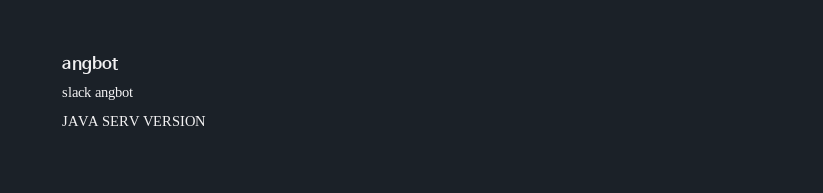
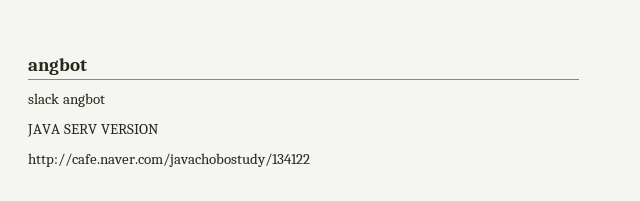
(206, 121) none -> [28,153,310,167] // http://cafe.naver.com/javachobostudy/134122

